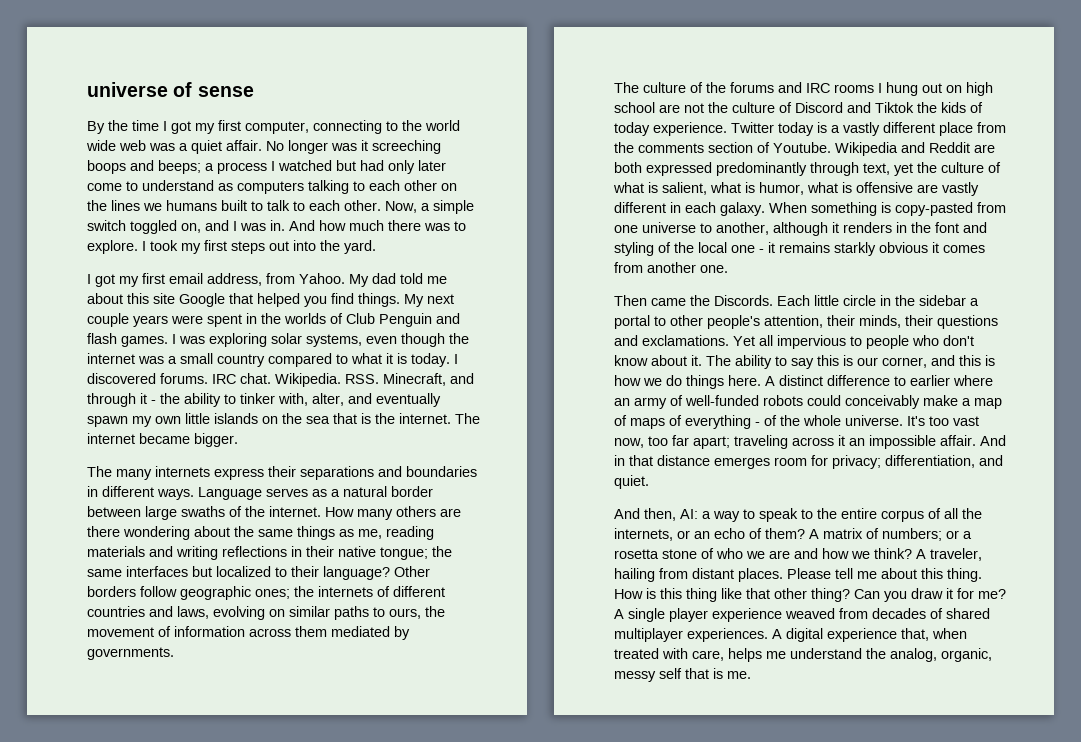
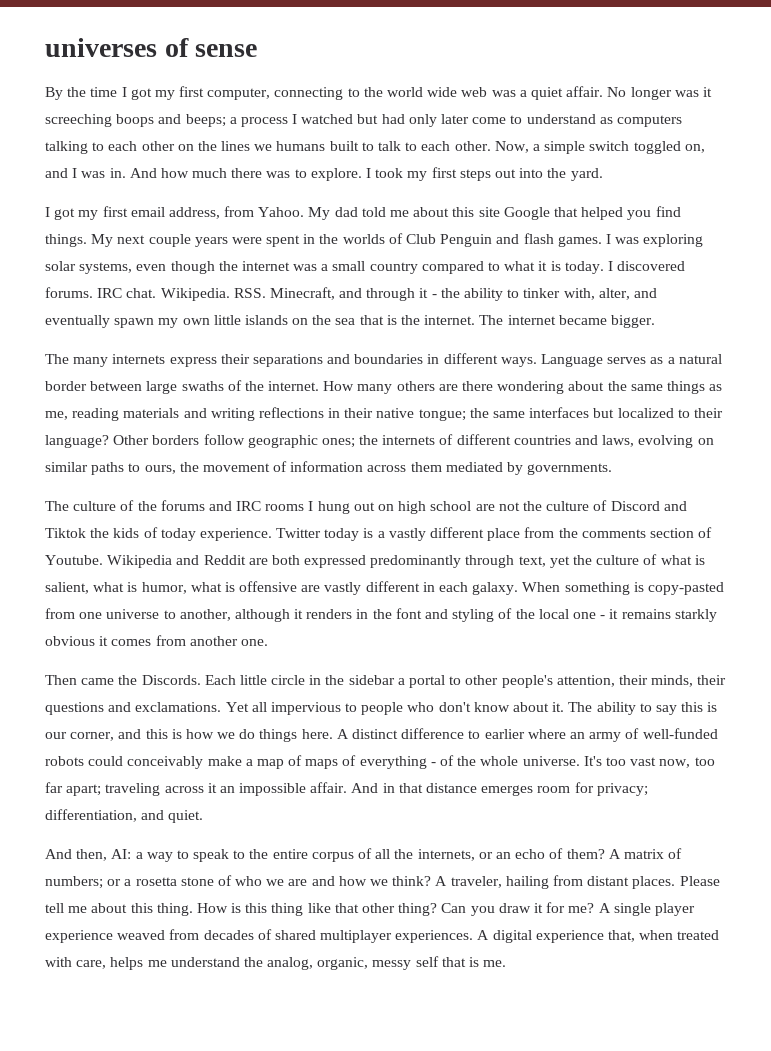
[87,82,168,97] universe -> [45,38,157,57] universes

